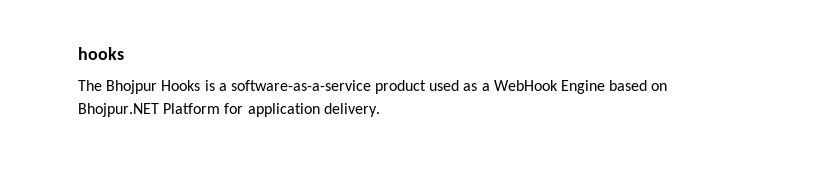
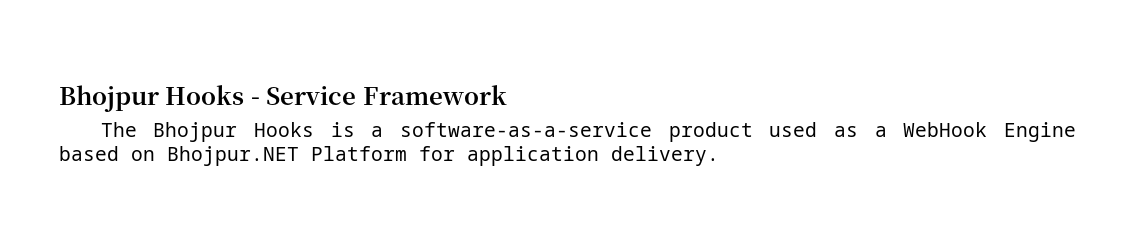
[78,47,124,60] hooks -> [59,85,507,112] Bhojpur Hooks - Service Framework

